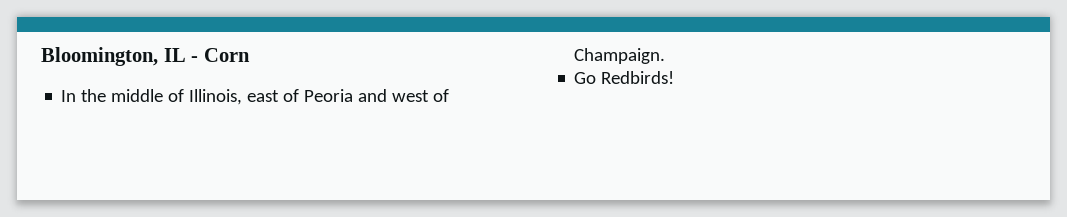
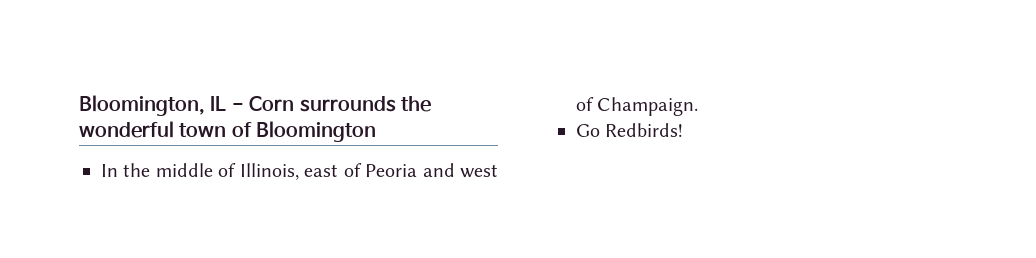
(250, 55) none -> [299,96,431,112] [79,121,377,142] surrounds the wonderful town of Bloomington

